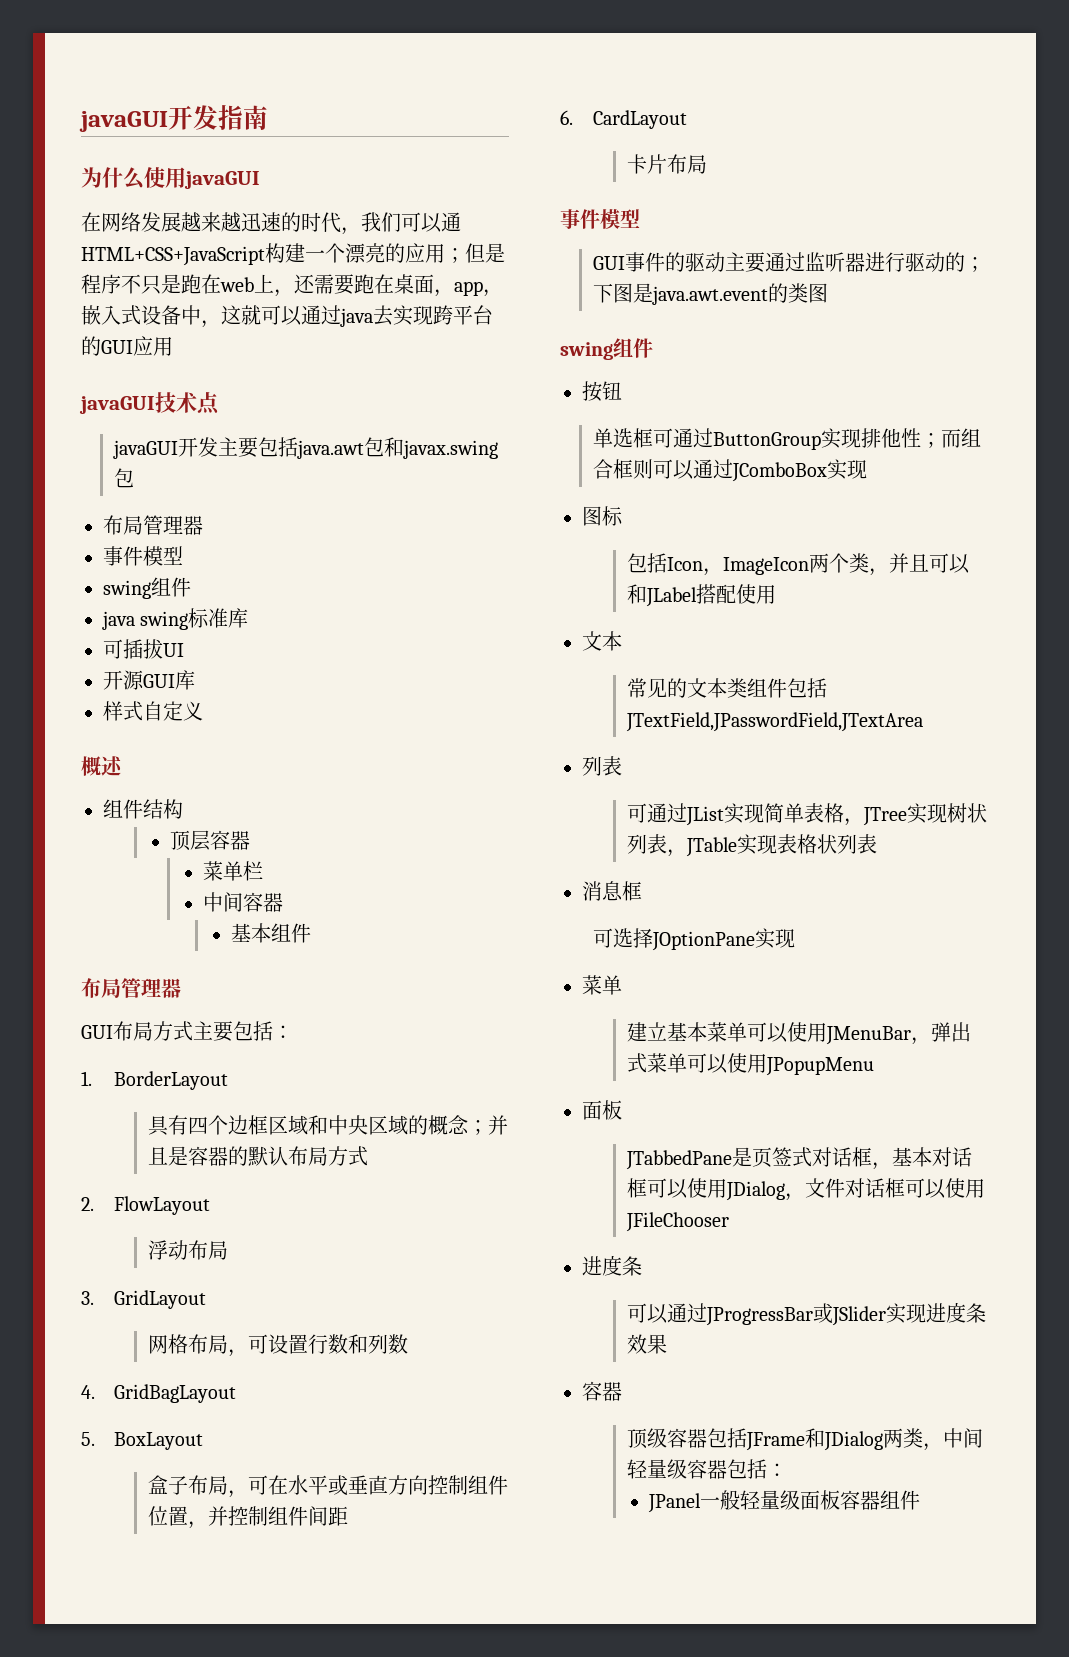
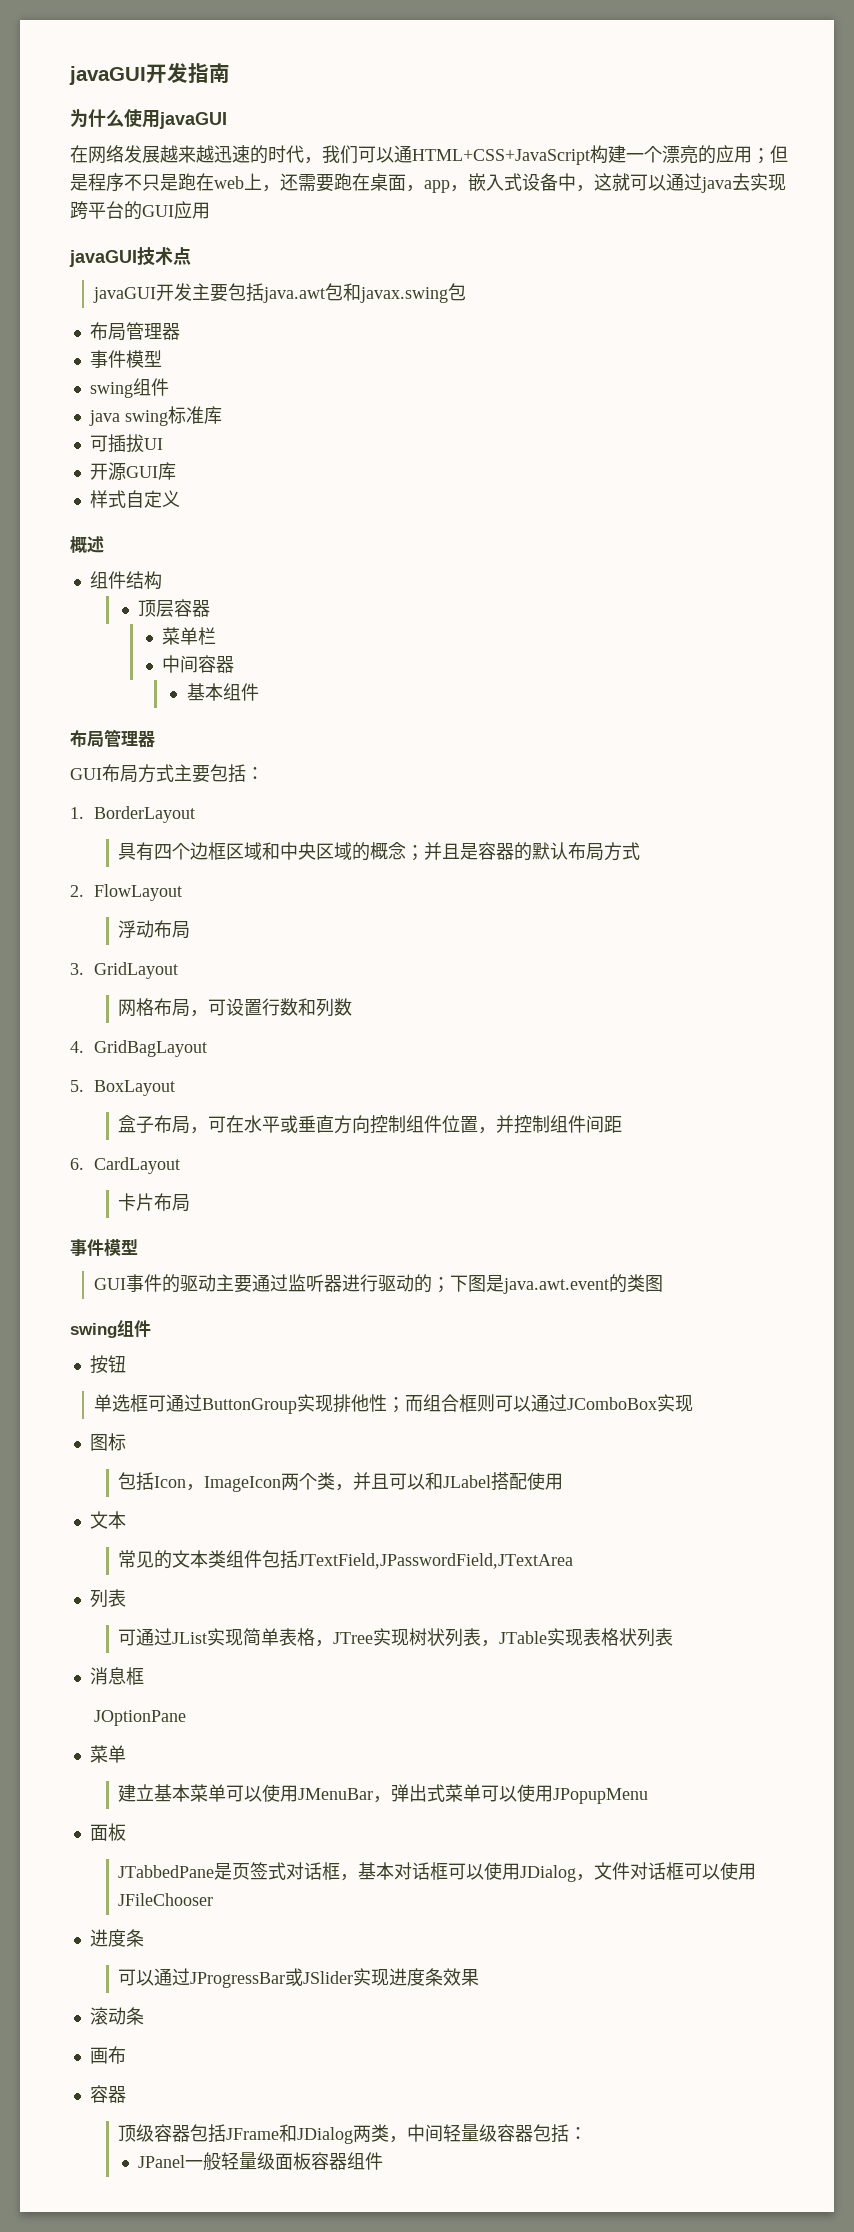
[593,928,654,948] 可选择 -> (144, 1676) none
[755,928,796,949] 实现 -> (187, 1718) none
(667, 1344) none -> [89,2007,144,2025] [89,2046,126,2064] // 滚动条 // 画布

